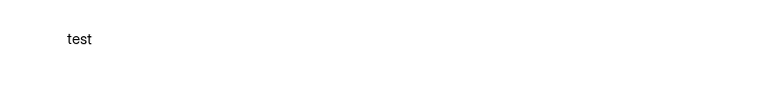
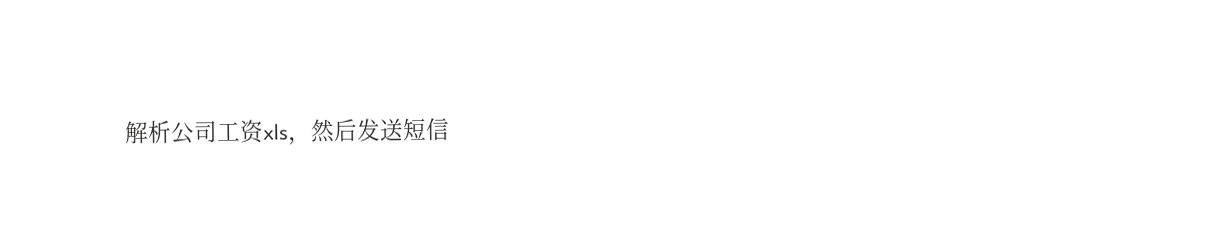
[67,32,93,45] test -> [124,117,450,146] 解析公司工资xls，然后发送短信

